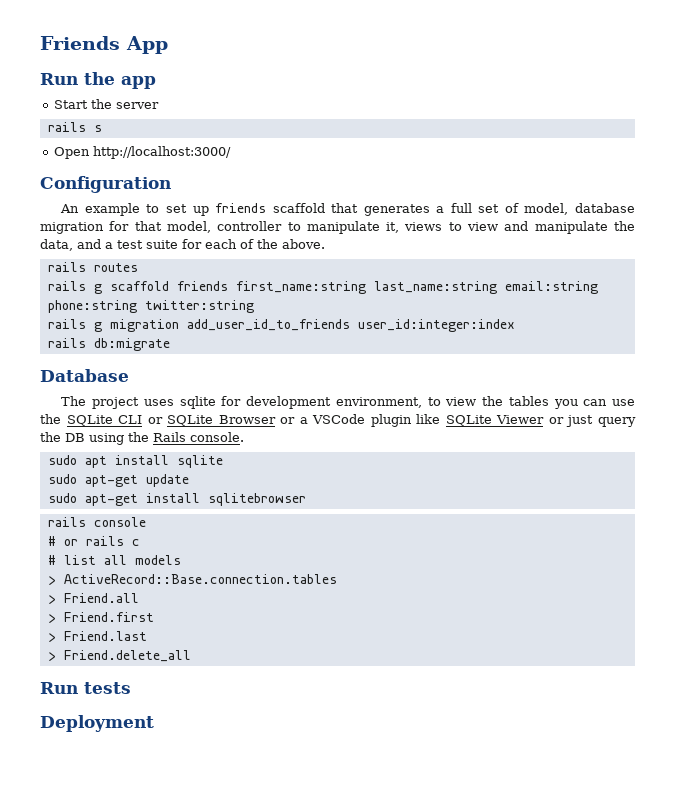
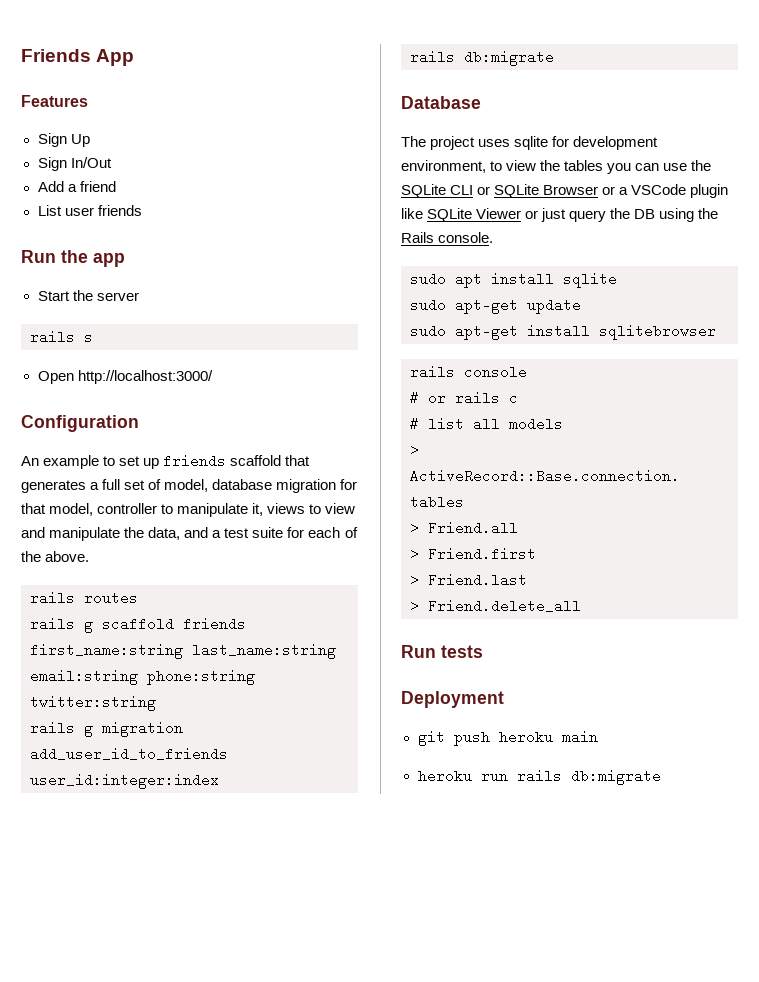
(168, 45) none -> [21,95,88,107] [37,133,90,147] [37,157,112,171] [37,181,116,192] [37,205,142,216] // Features // Sign Up // Sign In/Out // Add a friend // List user friends
(154, 723) none -> [417,730,598,746] [417,769,661,785] // git push heroku main // heroku run rails db:migrate

